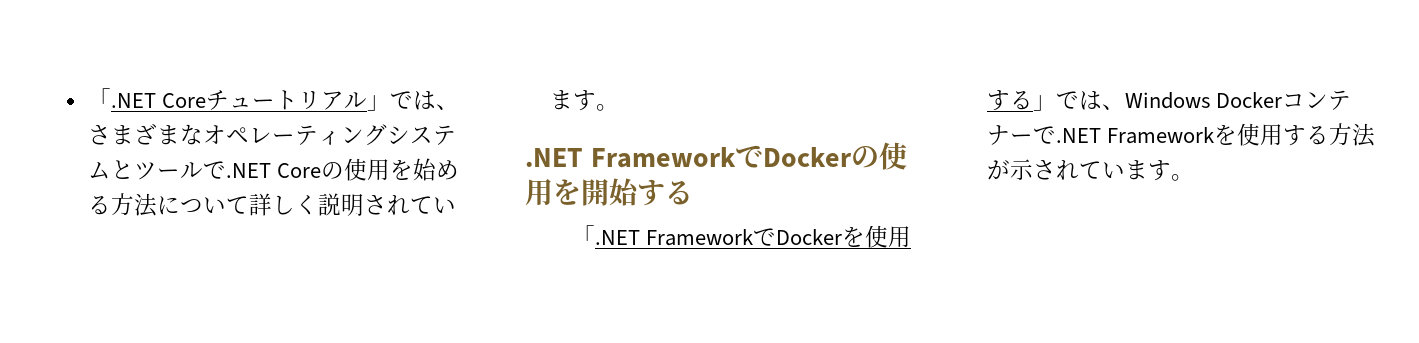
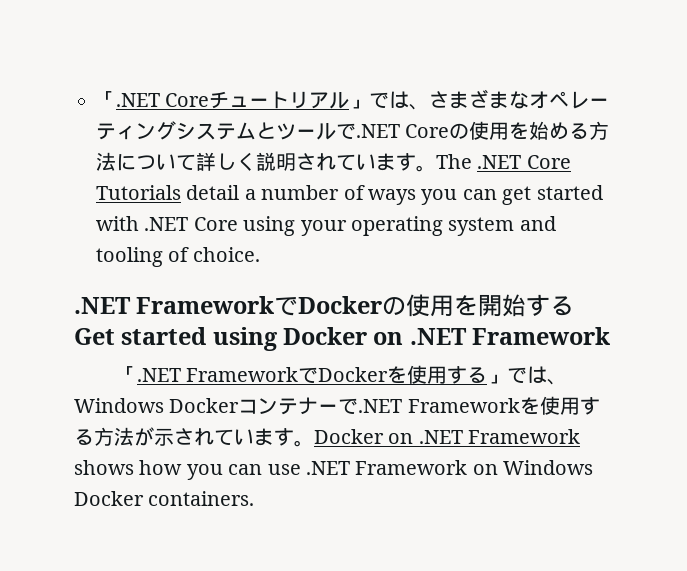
(619, 107) none -> [436,154,571,169] [96,185,603,205] [96,216,556,236] [96,247,260,267] The .NET Core Tutorials detail a number of ways you can get started with .NET Core using your operating system and tooling of choice.
(693, 193) none -> [74,327,611,351] Get started using Docker on .NET Framework
(1194, 177) none -> [314,429,581,444] [74,460,594,480] [74,491,255,506] Docker on .NET Framework shows how you can use .NET Framework on Windows Docker containers.

